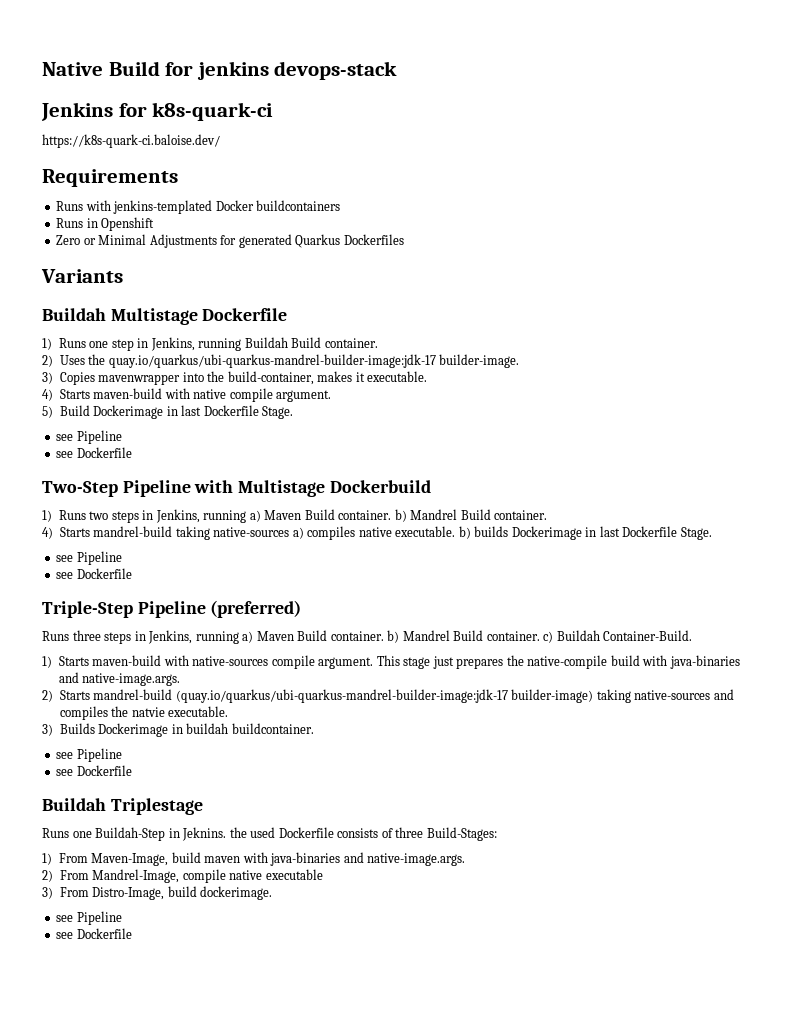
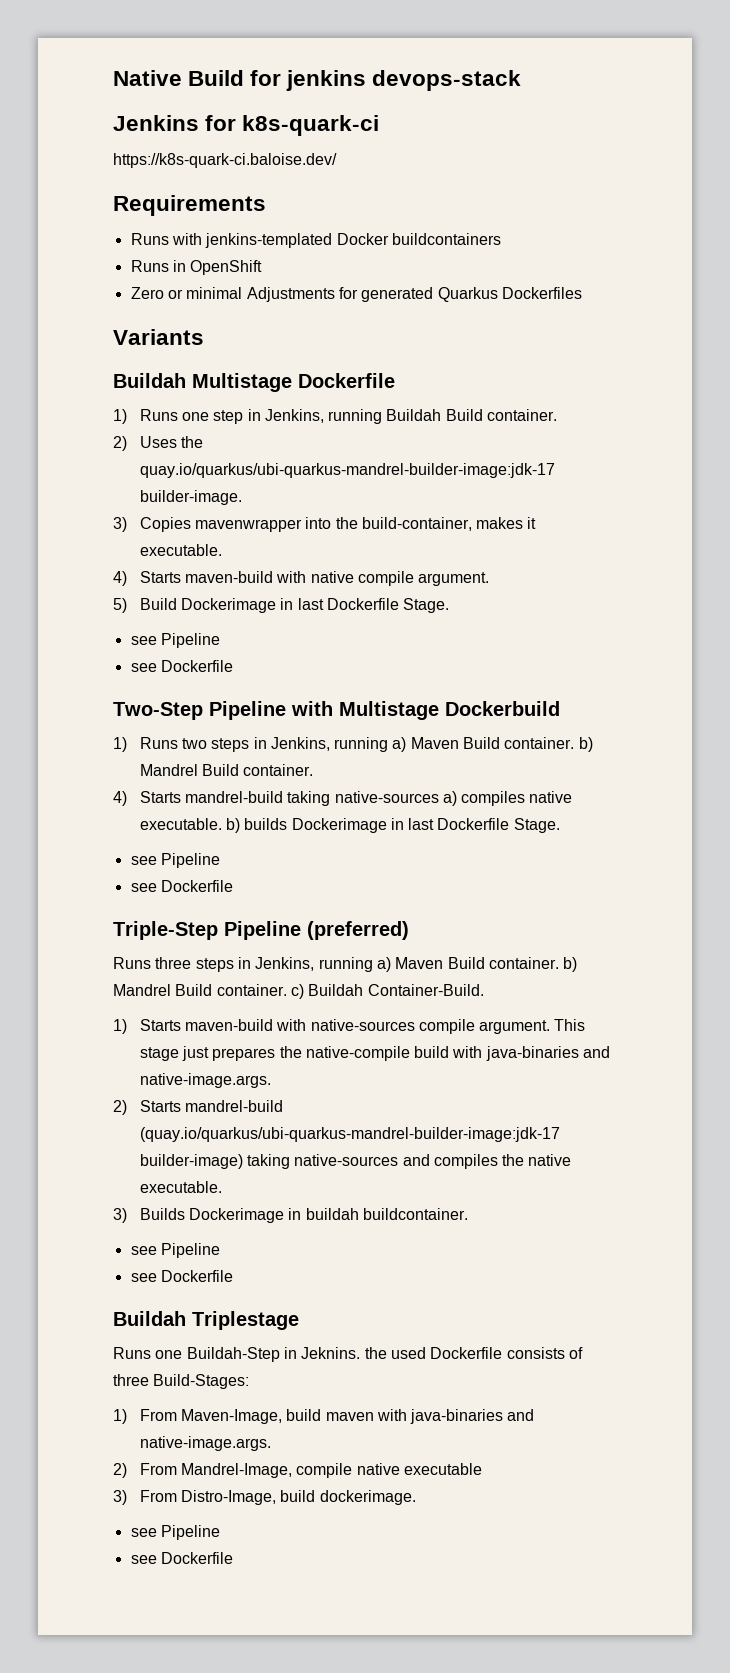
[101,217,155,231] Openshift -> [190,260,263,275] OpenShift
[98,234,147,245] Minimal -> [186,287,243,299] minimal
[131,707,165,717] natvie -> [528,1154,572,1166] native

